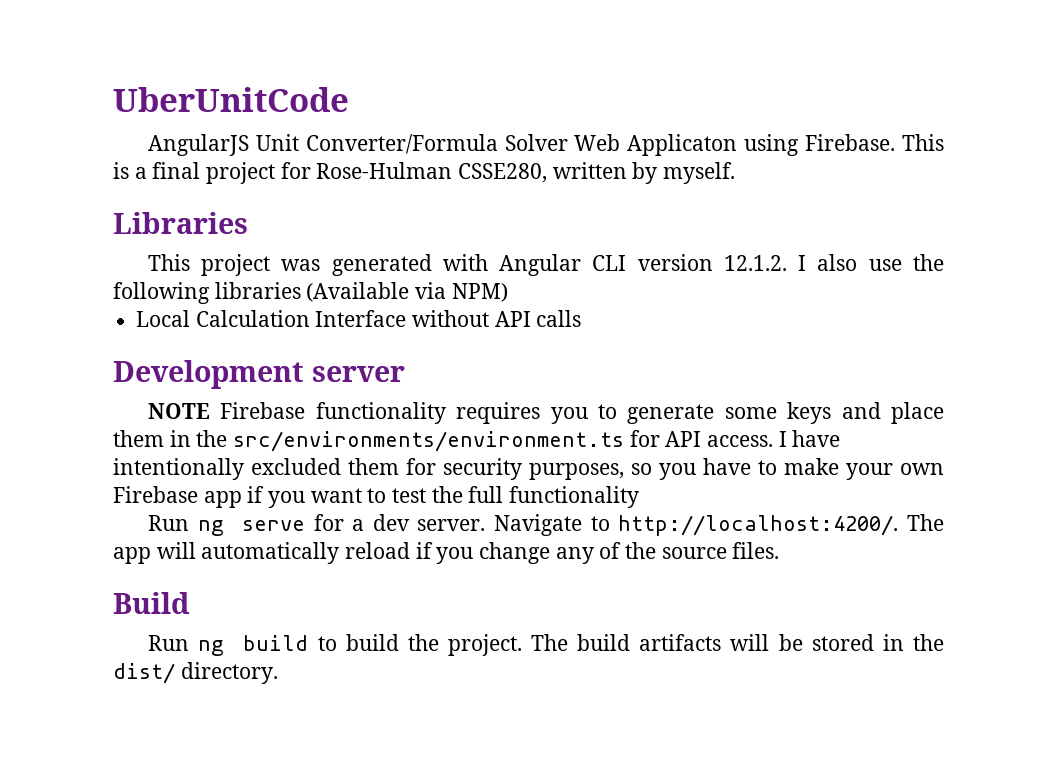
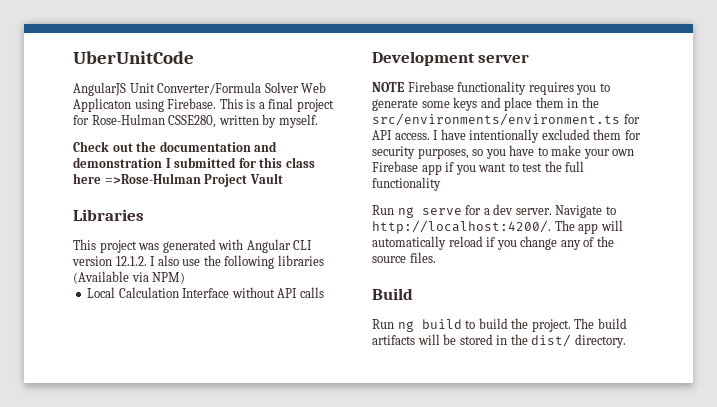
(736, 173) none -> [73,141,278,152] [73,157,315,168] [73,173,283,187] // Check out the documentation and demonstration I submitted for this class here =>Rose-Hulman Project Vault

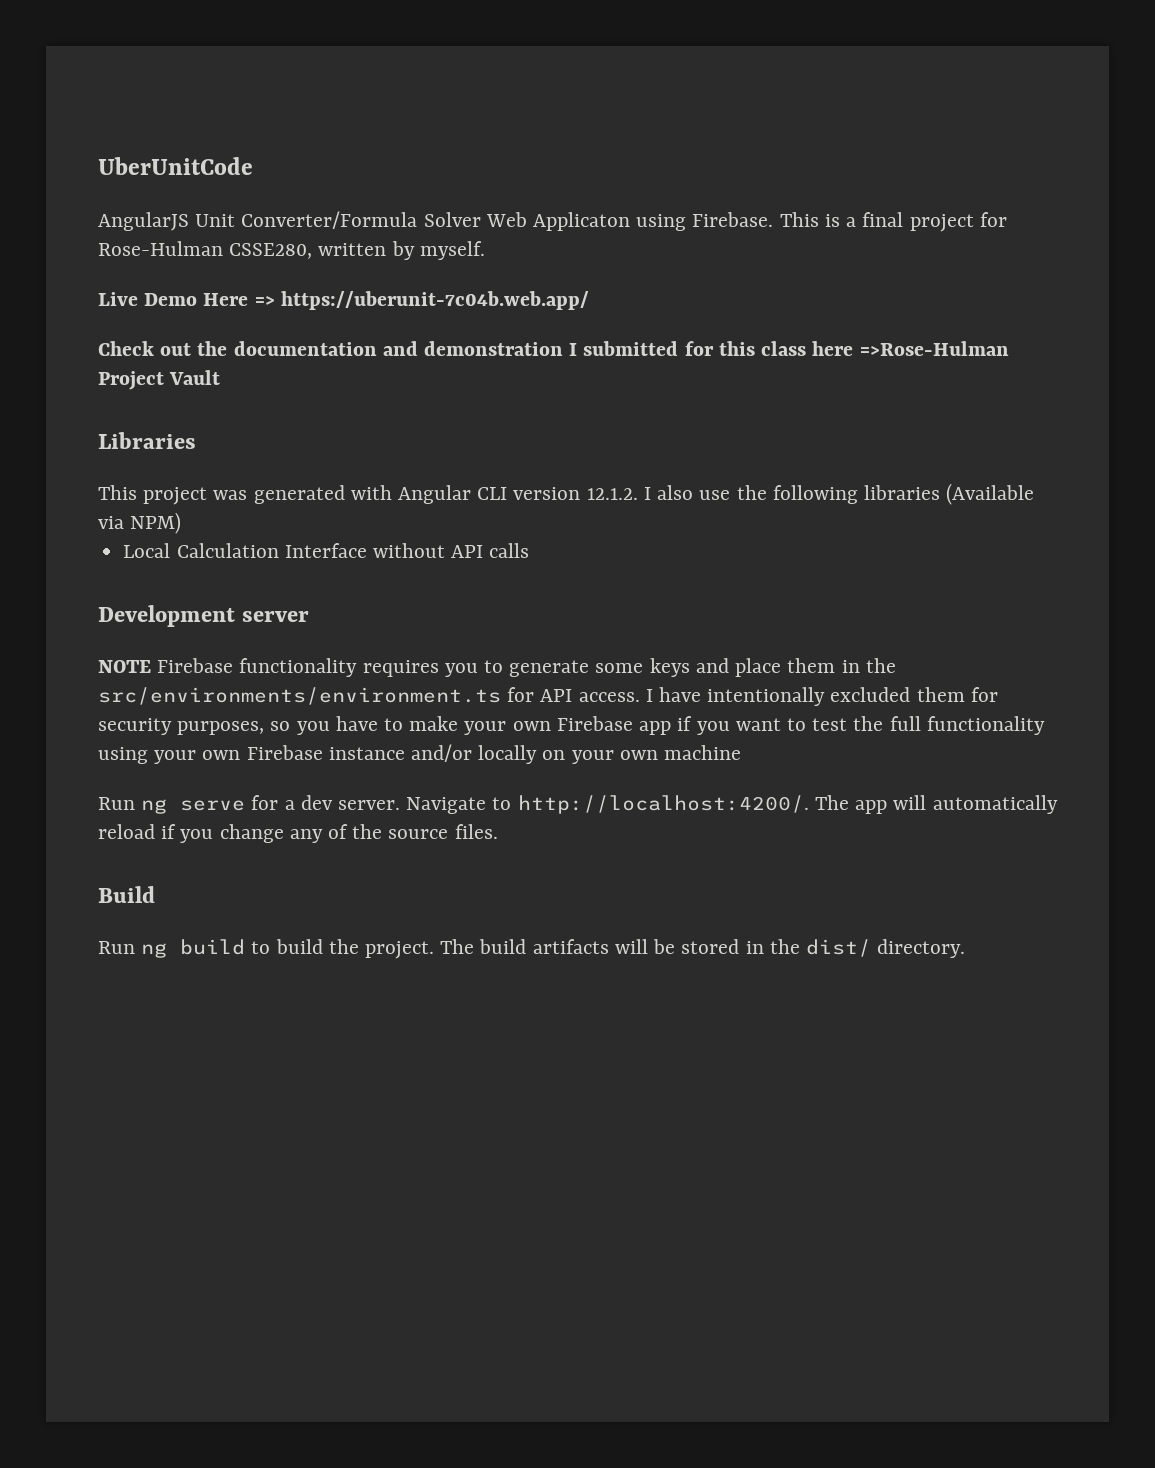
(318, 121) none -> [98,291,589,310] // Live Demo Here => https://uberunit-7c04b.web.app/
(441, 184) none -> [98,744,742,764] using your own Firebase instance and/or locally on your own machine

